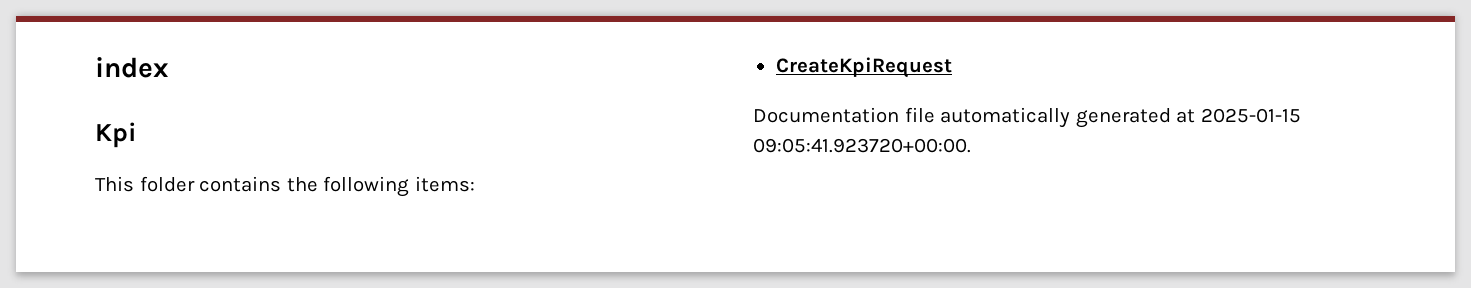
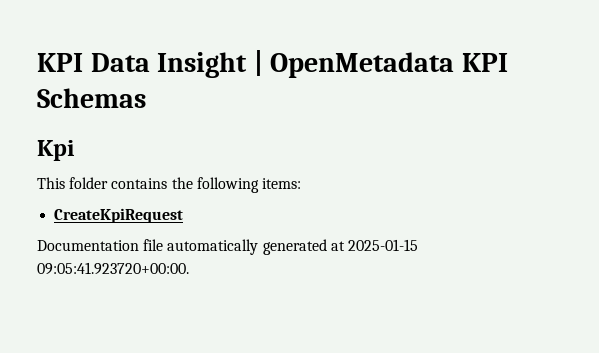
[95,57,169,78] index -> [37,50,508,78] [37,88,146,108] KPI Data Insight | OpenMetadata KPI Schemas

